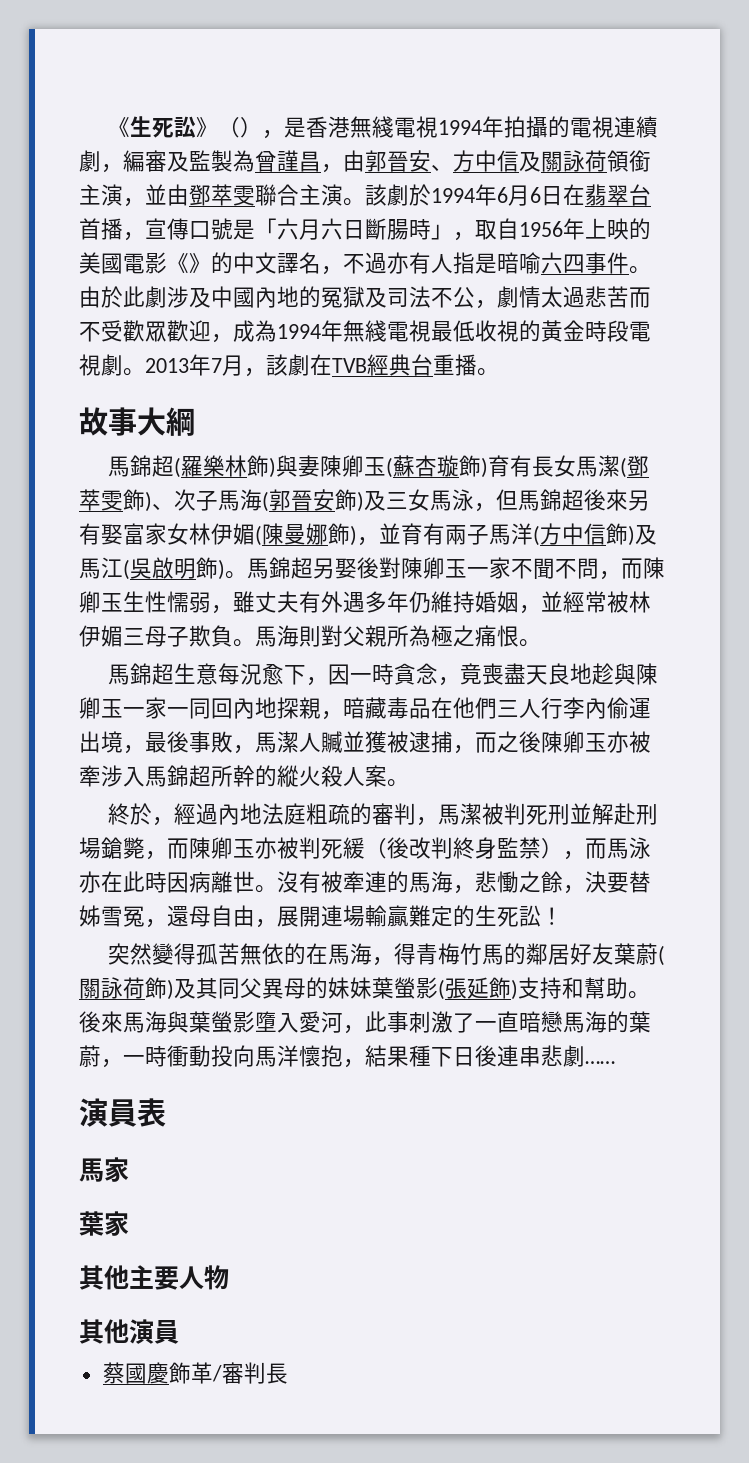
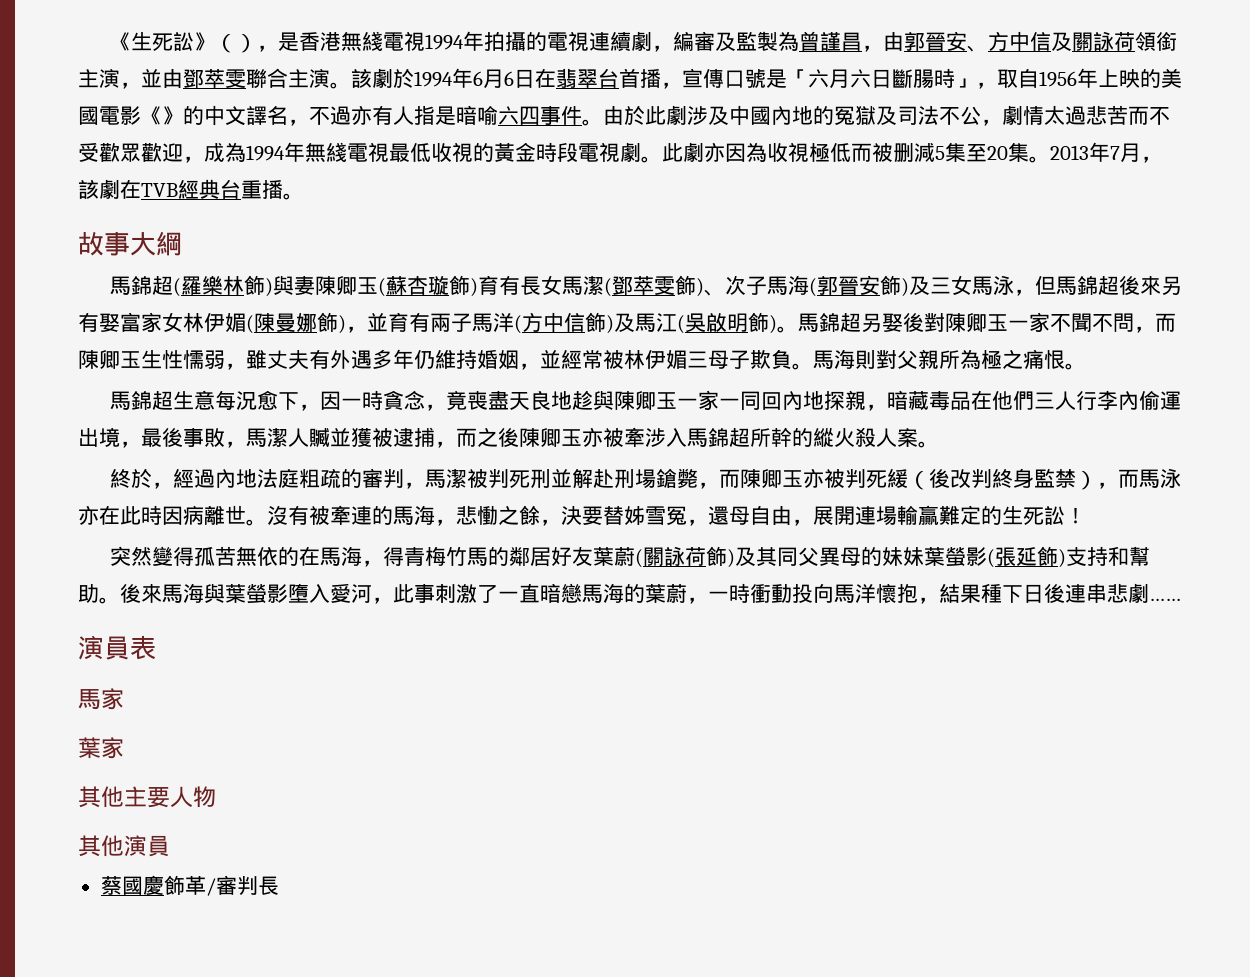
(145, 372) none -> [662,142,1050,163] 此劇亦因為收視極低而被删減5集至20集。

